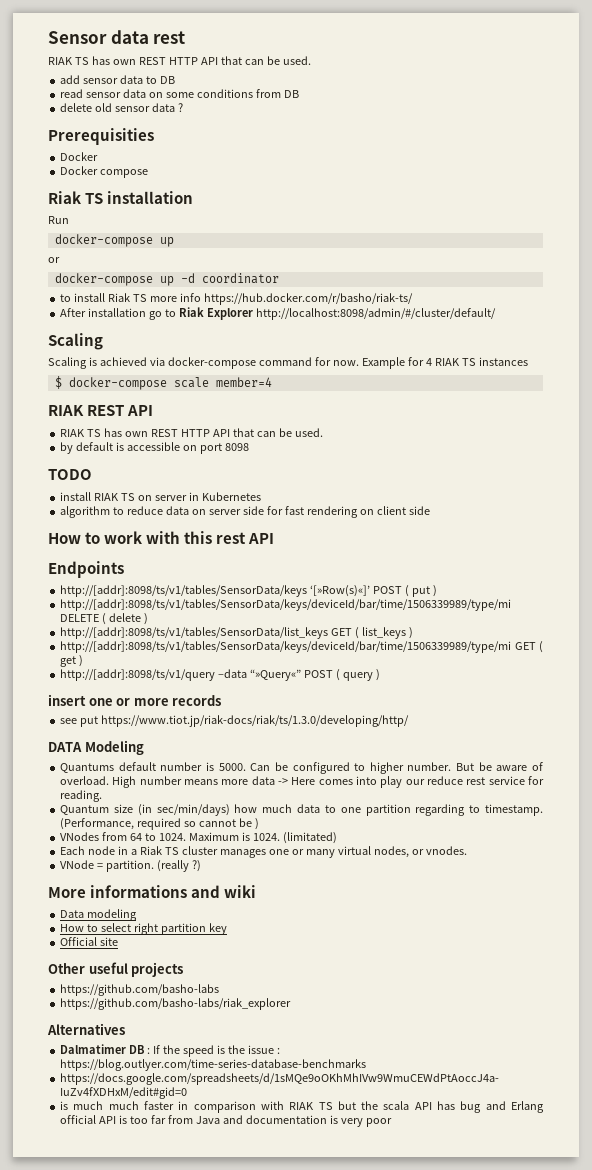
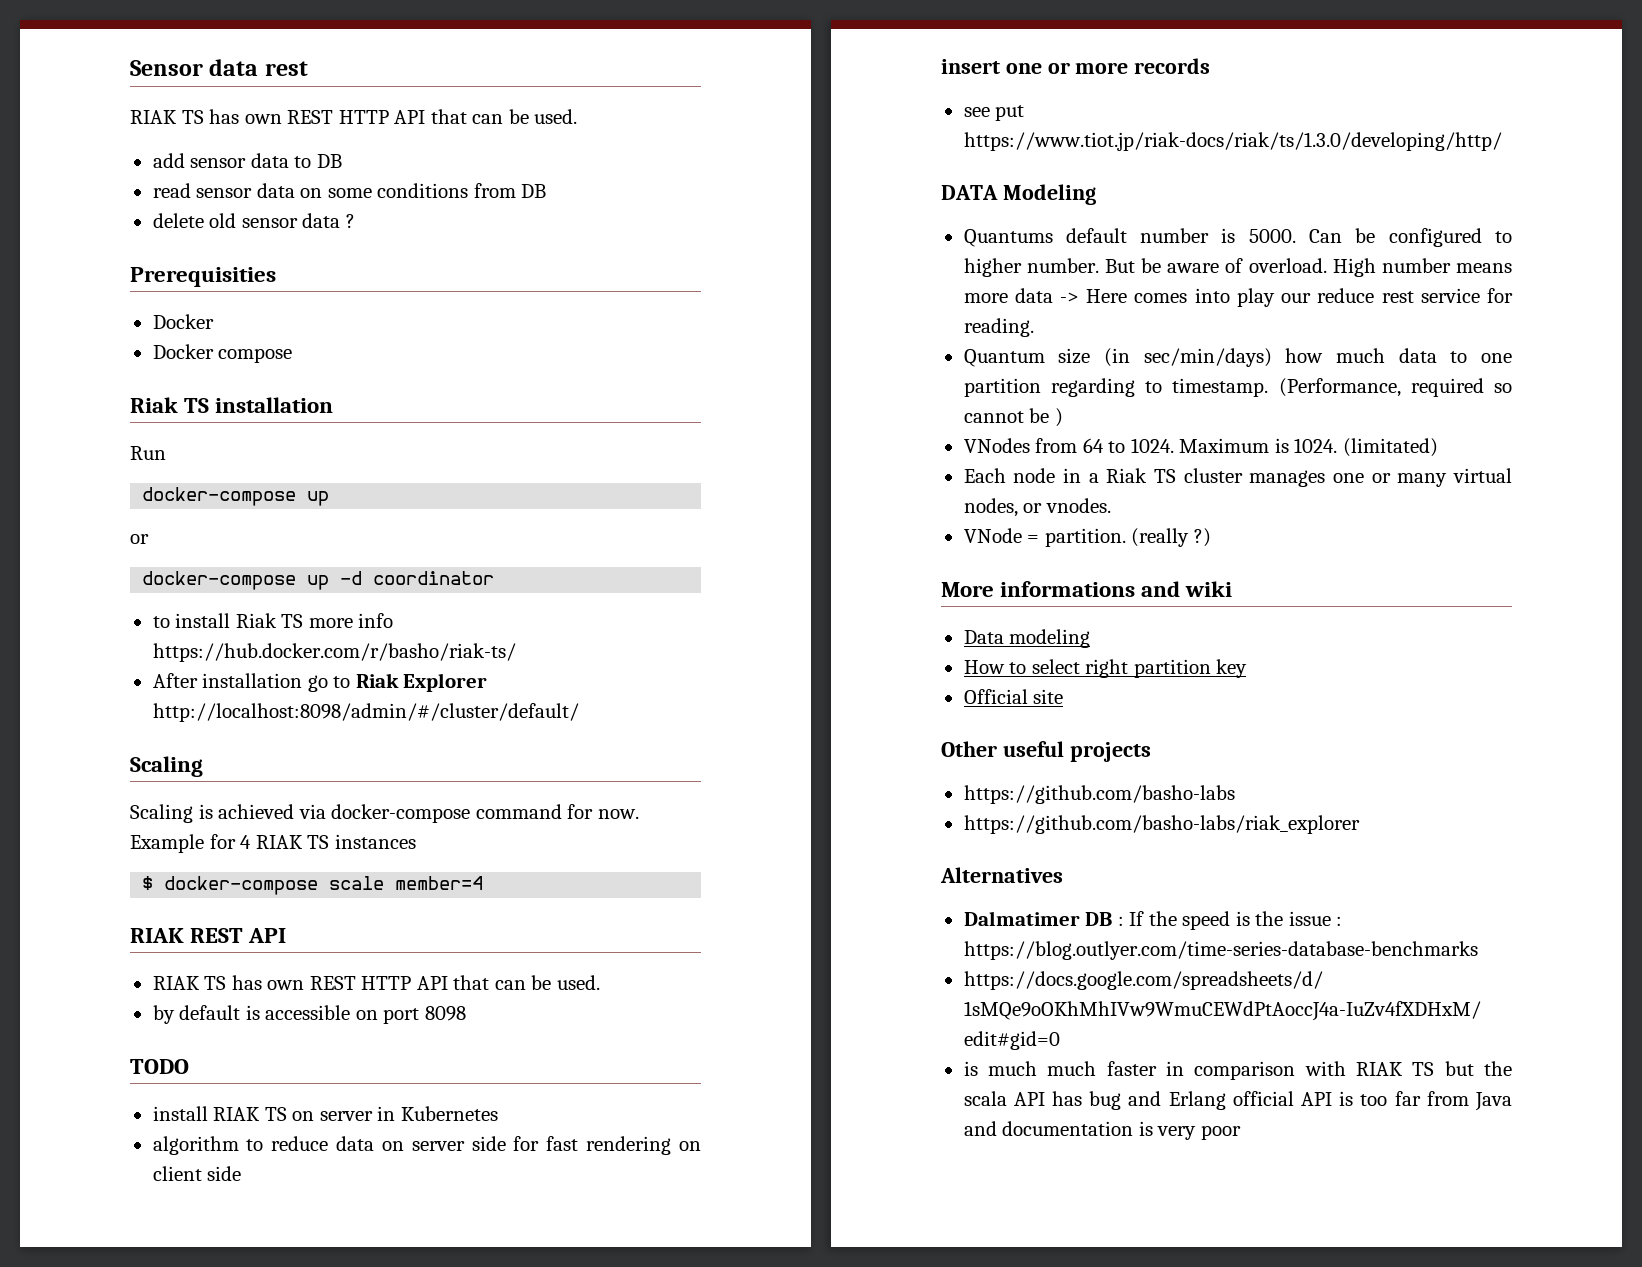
[48,531,275,544] [48,561,124,578] [60,585,437,597] [60,599,512,611] [60,613,149,625] [60,627,413,639] [60,641,543,653] [60,655,84,667] [60,669,380,681] // How to work with this rest API // Endpoints // http://[addr]:8098/ts/v1/tables/SensorData/keys ‘[»Row(s)«]’ POST ( put ) // http://[addr]:8098/ts/v1/tables/SensorData/keys/deviceId/bar/time/1506339989/type/mi DELETE ( delete ) // http://[addr]:8098/ts/v1/tables/SensorData/list_keys GET ( list_keys ) // http://[addr]:8098/ts/v1/tables/SensorData/keys/deviceId/bar/time/1506339989/type/mi GET ( get ) // http://[addr]:8098/ts/v1/query –data “»Query«” POST ( query ) -> (242, 1173) none

